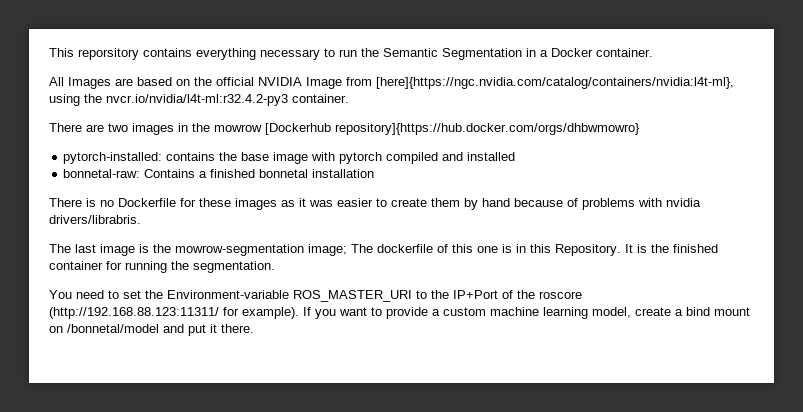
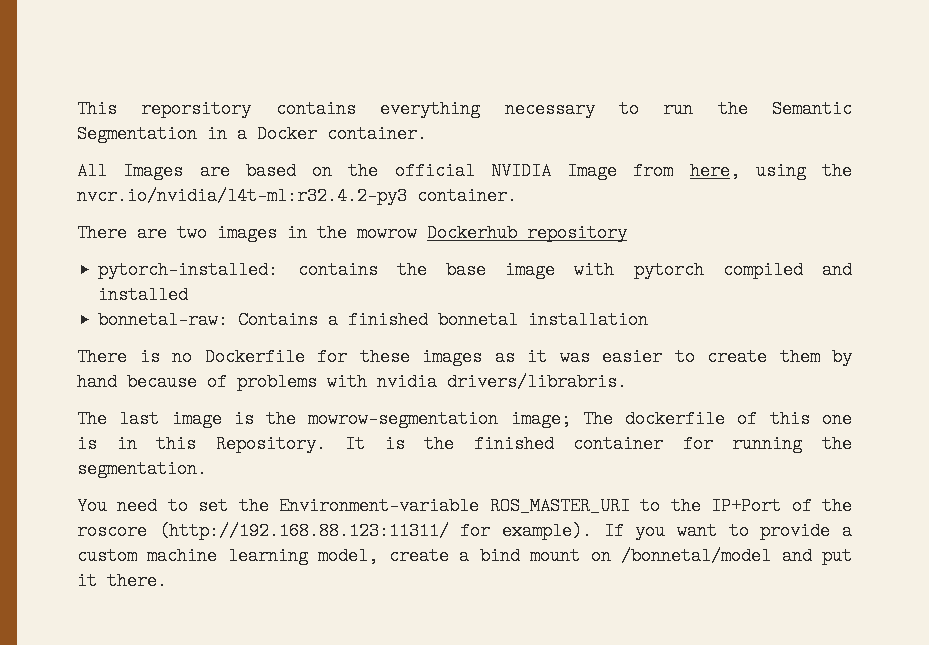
[376,77,734,89] [here]{https://ngc.nvidia.com/catalog/containers/nvidia:l4t-ml}, -> [689,162,740,180] here,
[265,123,640,135] [Dockerhub repository]{https://hub.docker.com/orgs/dhbwmowro} -> [427,224,627,242] Dockerhub repository

